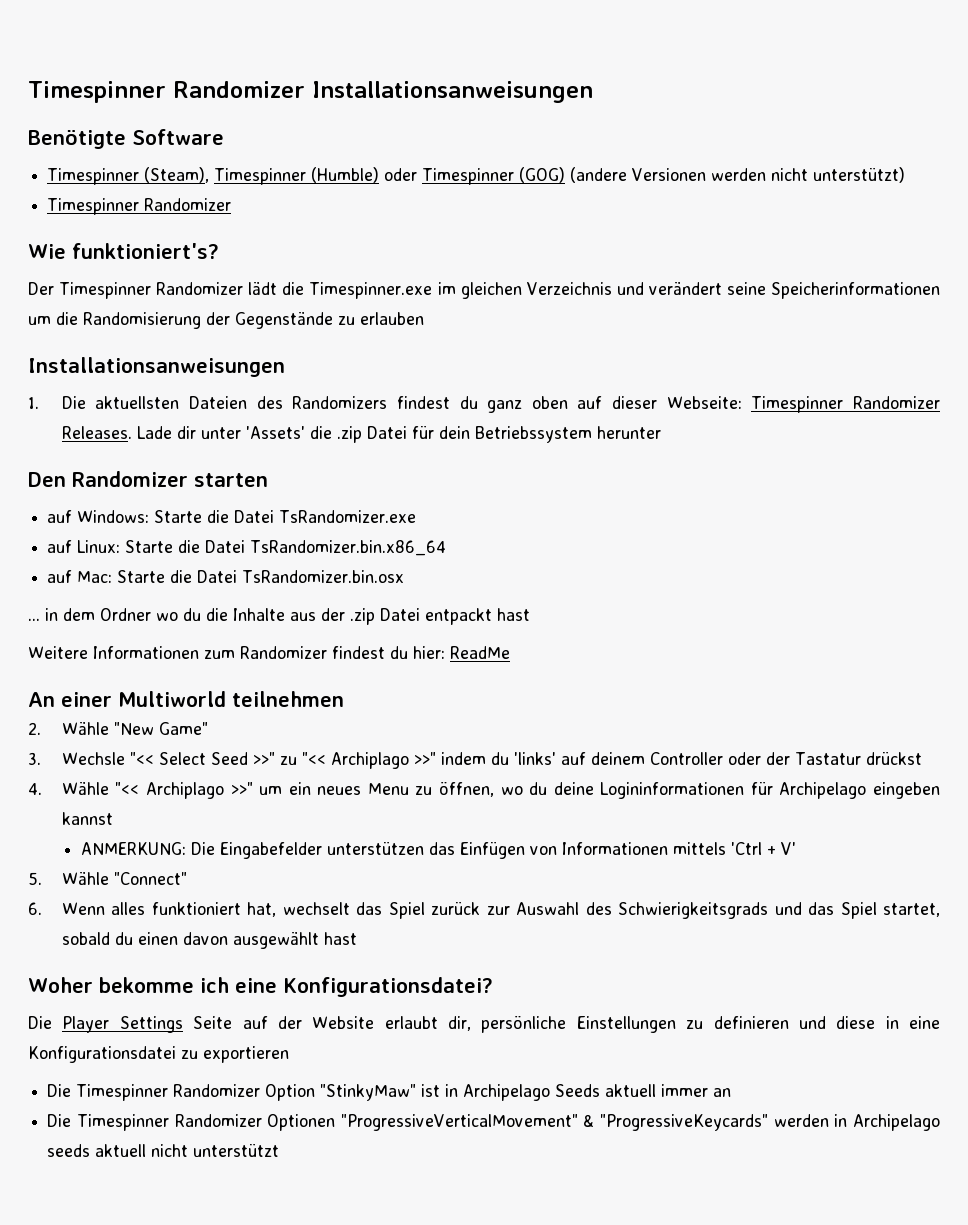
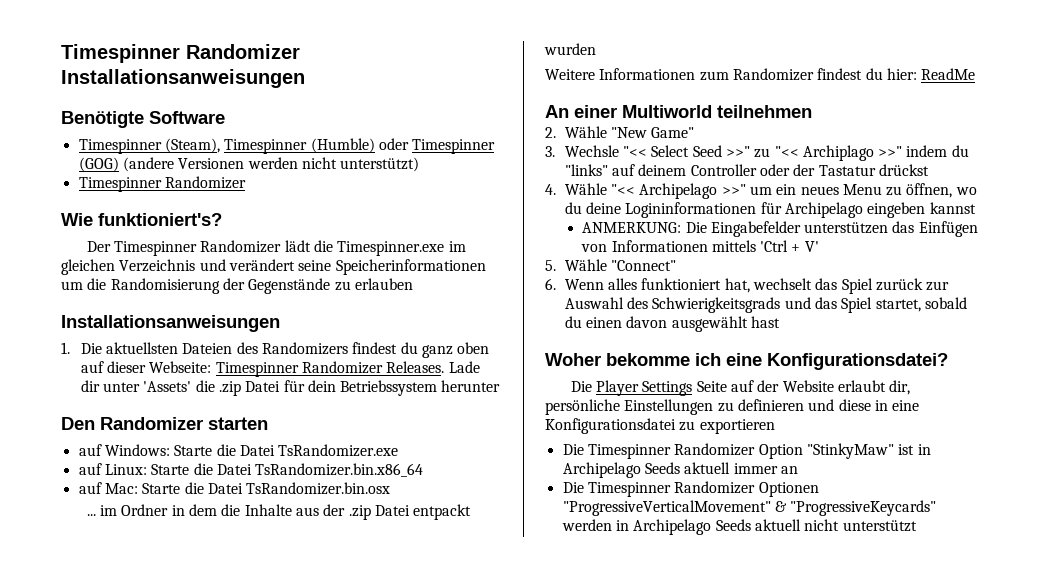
[45,608,201,621] in dem Ordner wo du -> [100,504,218,516] im Ordner in dem
[497,608,530,621] hast -> [544,43,596,55] wurden
[513,752,556,765] 'links' -> [564,164,608,176] "links"
[145,782,224,799] Archiplago -> [639,183,718,199] Archipelago
[47,1144,91,1157] seeds -> [715,519,751,531] Seeds

